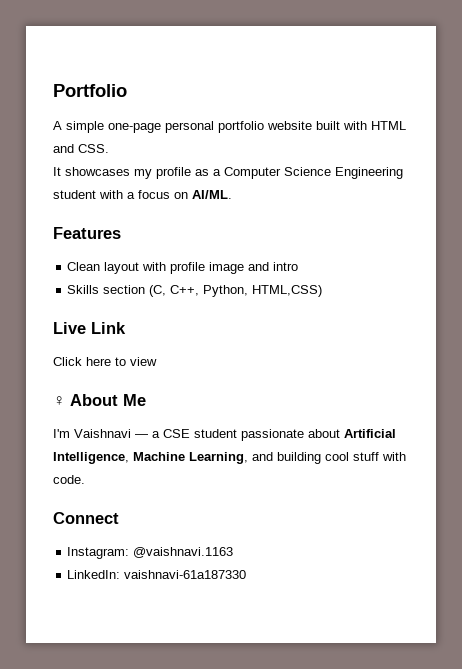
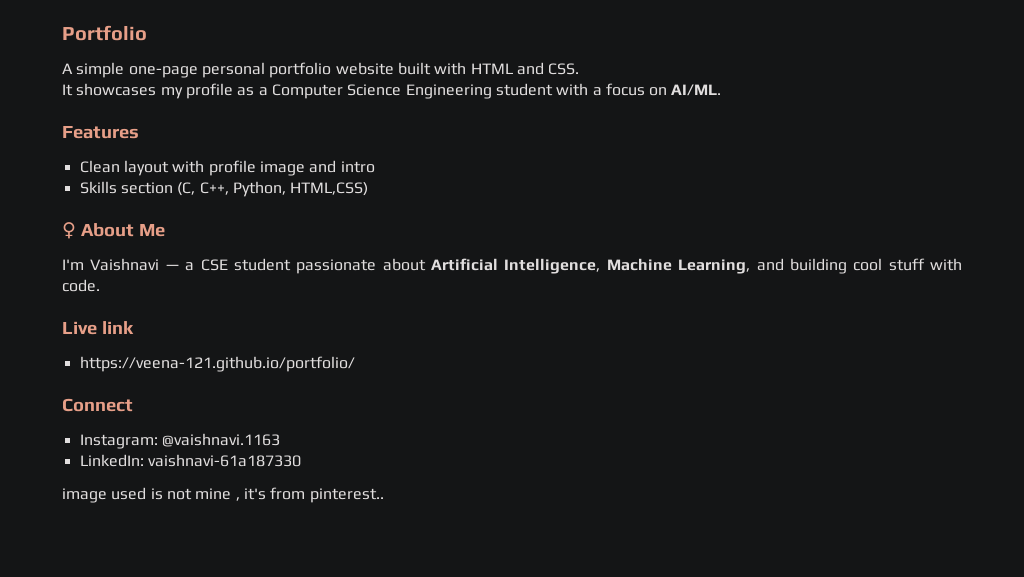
[53,322,126,334] [53,357,157,366] // Live Link // Click here to view -> (369, 189) none
(85, 479) none -> [62,321,134,335] [79,356,355,372] // Live link // https://veena-121.github.io/portfolio/
(247, 574) none -> [62,487,384,503] // image used is not mine , it's from pinterest..

